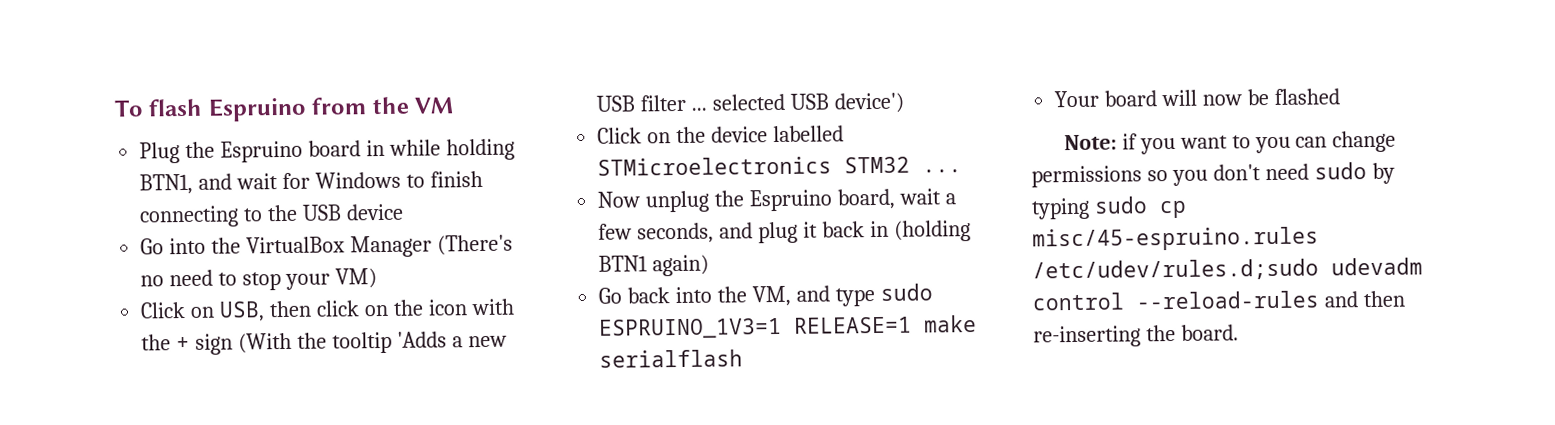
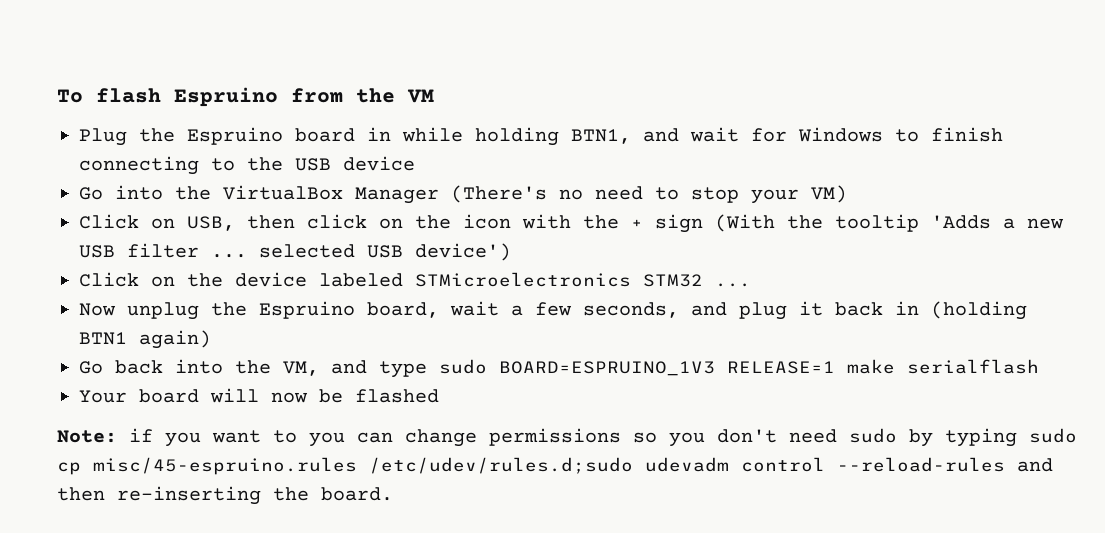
[772,125,844,143] labelled -> [319,273,403,287] labeled
[599,317,783,339] ESPRUINO_1V3=1 -> [499,361,715,376] BOARD=ESPRUINO_1V3

